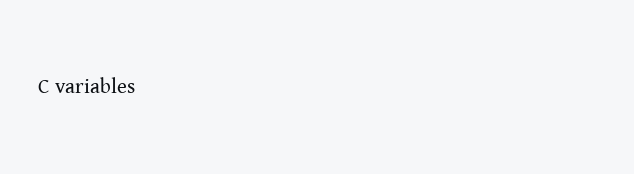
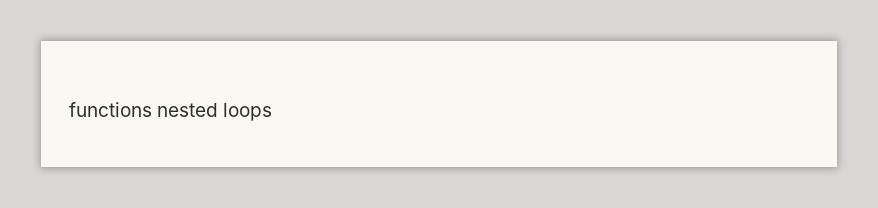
[38,77,135,93] C variables -> [69,102,273,121] functions nested loops

